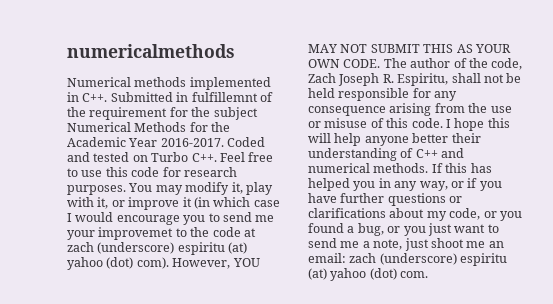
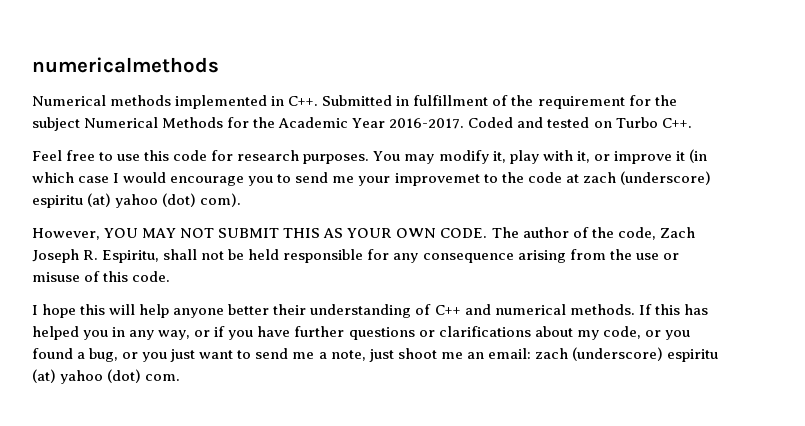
[191,92,258,102] fulfillemnt -> [413,95,489,106] fulfillment
(217, 157) none -> (692, 123) //
(169, 263) none -> (242, 200) //
(443, 123) none -> (171, 276) //

